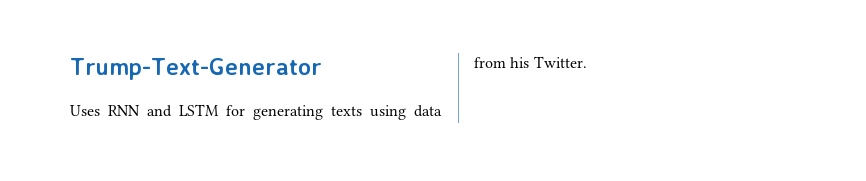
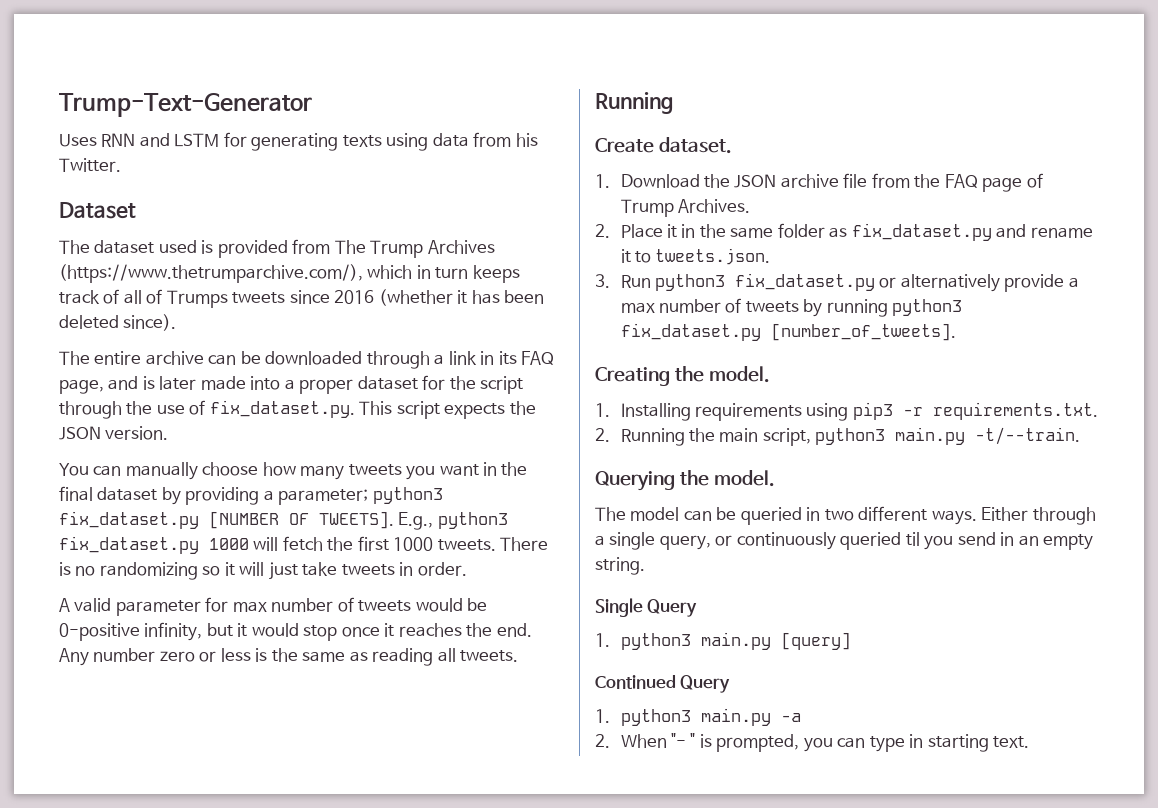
(587, 62) none -> [59,202,136,219] [59,239,495,258] [59,264,520,283] [59,289,544,308] [59,314,177,331] [59,351,554,369] [59,375,523,394] [59,400,536,419] [59,426,169,440] [59,462,528,480] [59,486,443,505] [59,511,508,530] [59,536,549,554] [59,562,467,580] [59,597,488,616] [59,622,532,641] [59,648,519,666] [595,92,673,114] [595,137,732,154] [595,173,1043,192] [620,199,750,217] [595,223,1093,241] [620,248,771,265] [595,273,1079,292] [620,298,963,317] [620,323,956,341] [595,366,770,386] [595,402,1098,421] [595,427,1081,446] [595,470,775,491] [595,506,1096,525] [595,532,1093,550] [595,557,645,575] [595,598,698,617] [595,632,851,650] [595,675,731,693] [595,708,801,726] [595,733,1030,752] // Dataset // The dataset used is provided from The Trump Archives (https://www.thetrumparchive.com/), which in turn keeps track of all of Trumps tweets since 2016 (whether it has been deleted since). // The entire archive can be downloaded through a link in its FAQ page, and is later made into a proper dataset for the script through the use of fix_dataset.py. This script expects the JSON version. // You can manually choose how many tweets you want in the final dataset by providing a parameter; python3 fix_dataset.py [NUMBER OF TWEETS]. E.g., python3 fix_dataset.py 1000 will fetch the first 1000 tweets. There is no randomizing so it will just take tweets in order. // A valid parameter for max number of tweets would be 0-positive infinity, but it would stop once it reaches the end. Any number zero or less is the same as reading all tweets. // Running // Create dataset. // 1. Download the JSON archive file from the FAQ page of Trump Archives. // 2. Place it in the same folder as fix_dataset.py and rename it to tweets.json. // 3. Run python3 fix_dataset.py or alternatively provide a max number of tweets by running python3 fix_dataset.py [number_of_tweets]. // Creating the model. // 1. Installing requirements using pip3 -r requirements.txt. // 2. Running the main script, python3 main.py -t/--train. // Querying the model. // The model can be queried in two different ways. Either through a single query, or continuously queried til you send in an empty string. // Single Query // 1. python3 main.py [query] // Continued Query // 1. python3 main.py -a // 2. When "- " is prompted, you can type in starting text.

